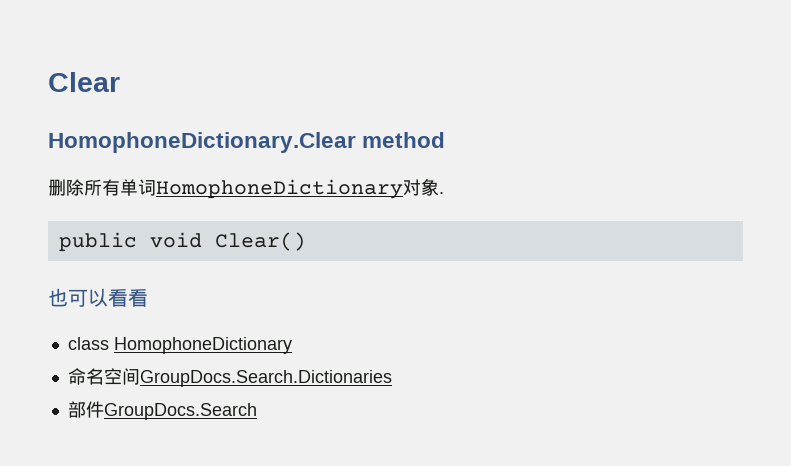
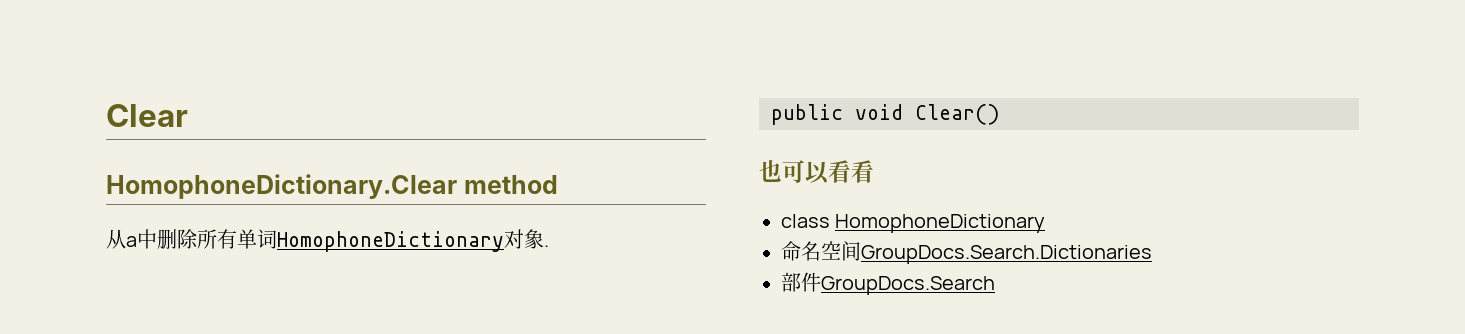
(446, 140) none -> [106,229,157,249] 从a中

